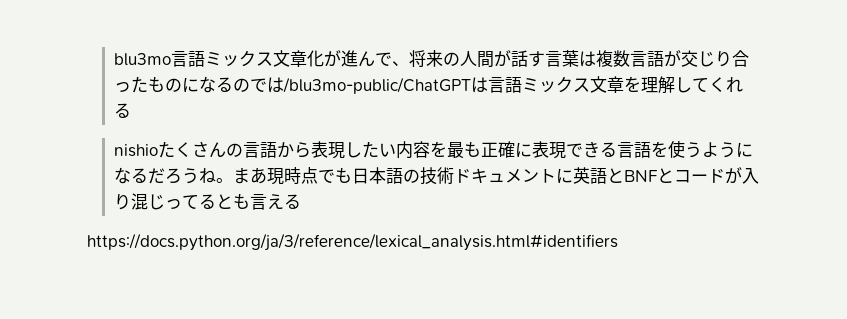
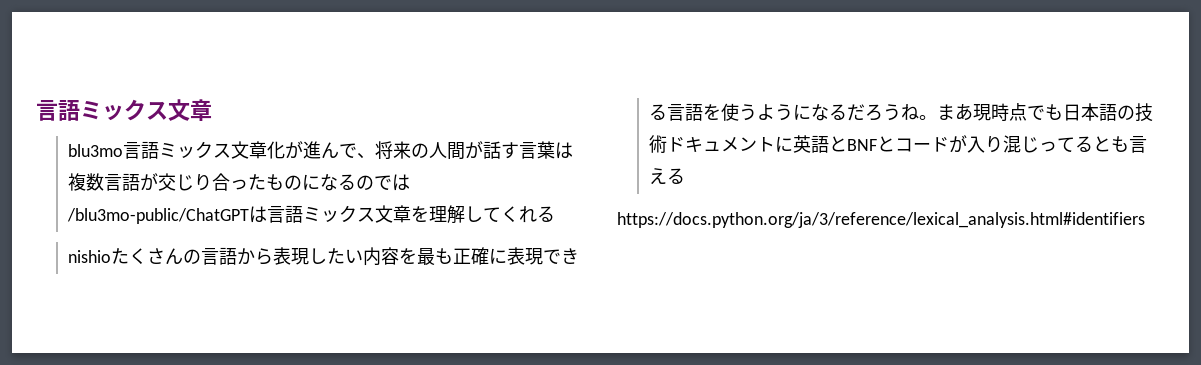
(114, 59) none -> [36,99,212,121] 言語ミックス文章 //

